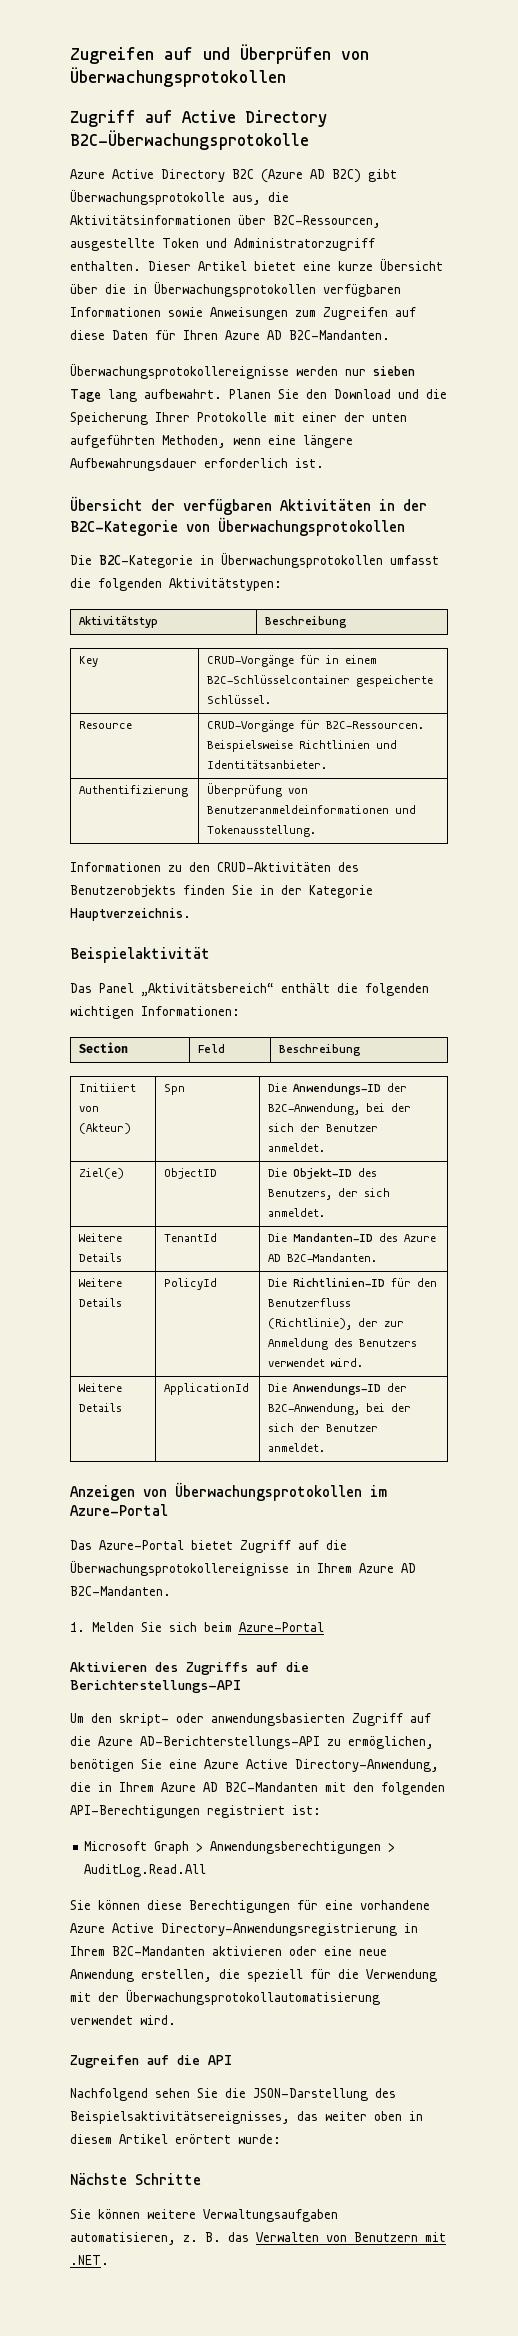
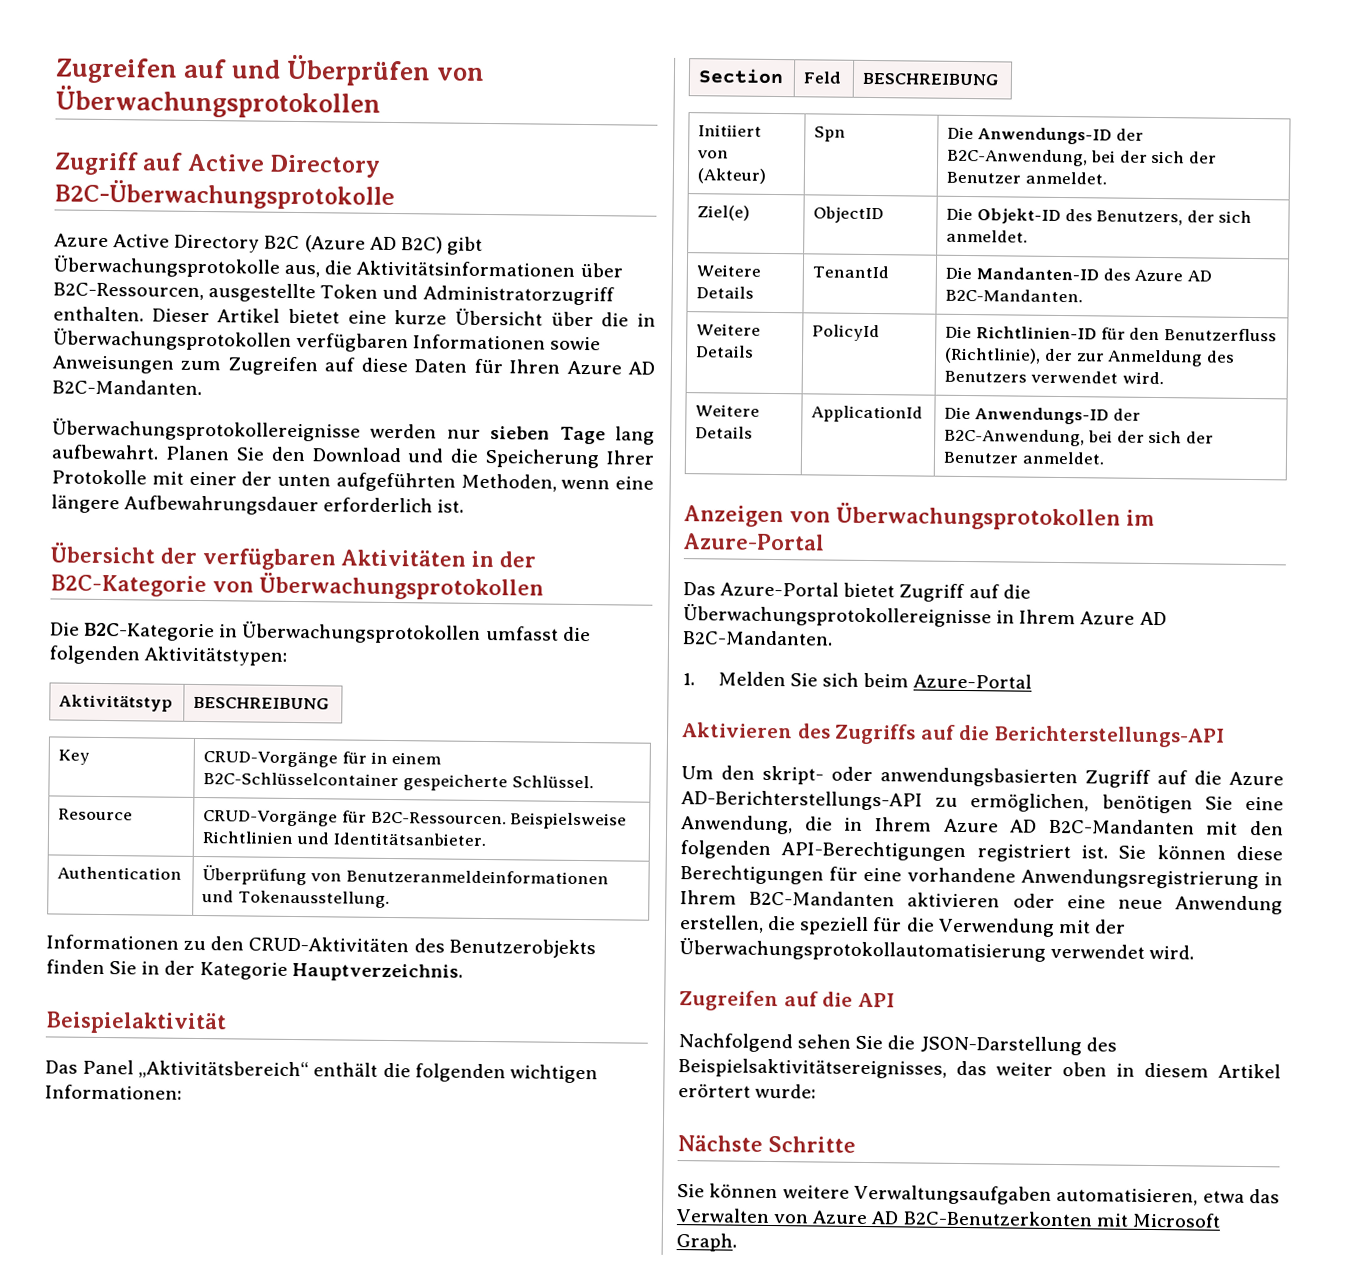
[265,616,347,628] Beschreibung -> [193,696,331,710] BESCHREIBUNG
[79,785,189,797] Authentifizierung -> [57,866,183,880] Authentication
[279,1044,361,1056] Beschreibung -> [862,72,1000,86] BESCHREIBUNG
[204,1759,439,1772] Azure Active Directory-Anwendung, -> [681,815,793,835] Anwendung,
[292,1805,321,1815] [84,1841,396,1854] [84,1864,207,1877] ist: // Microsoft Graph > Anwendungsberechtigungen > AuditLog.Read.All // -> [1081,845,1108,859] ist.
[70,1923,397,1936] Azure Active Directory-Anwendungsregistrierung -> [1021,868,1259,890] Anwendungsregistrierung
[183,2232,221,2242] z. B. -> [1202,1190,1245,1203] etwa
[354,2232,446,2242] [70,2255,109,2265] Benutzern mit .NET. -> [812,1210,1221,1228] [676,1233,737,1252] Azure AD B2C-Benutzerkonten mit Microsoft Graph.

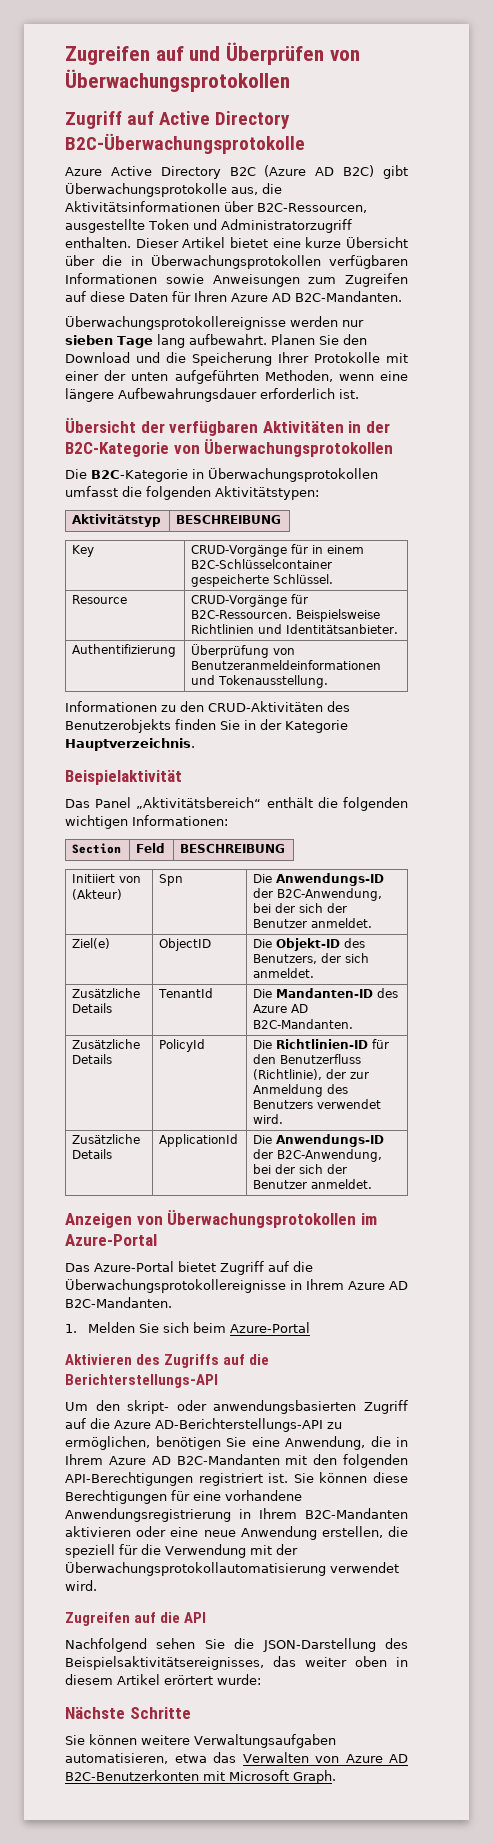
[57,866,183,880] Authentication -> [72,644,177,657] Authentifizierung
[696,264,762,277] Weitere -> [72,988,141,998] Zusätzliche
[696,323,762,336] Weitere -> [72,1039,141,1049] Zusätzliche
[695,404,761,417] Weitere -> [72,1134,141,1144] Zusätzliche

